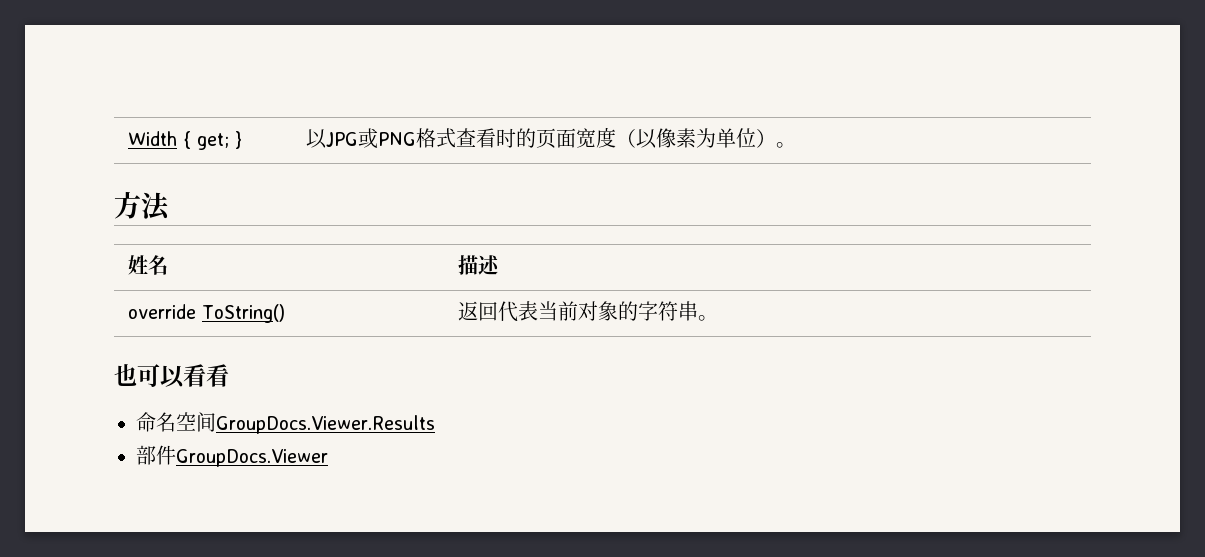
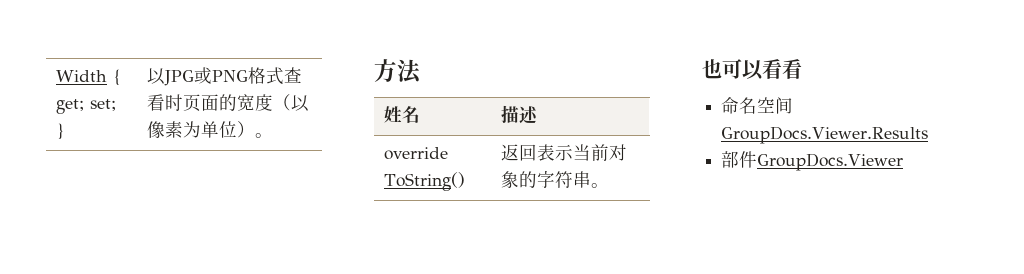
(230, 141) none -> [89,99,116,111] set;
[516,128,577,148] 的页面 -> [182,94,237,112] 页面的
[498,301,539,322] 代表 -> [536,144,573,161] 表示

